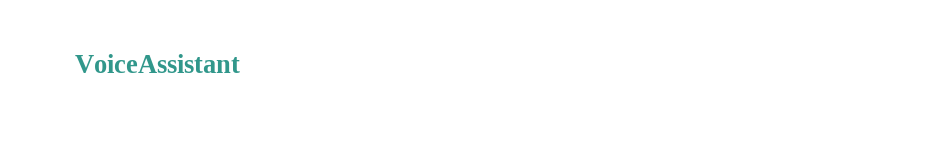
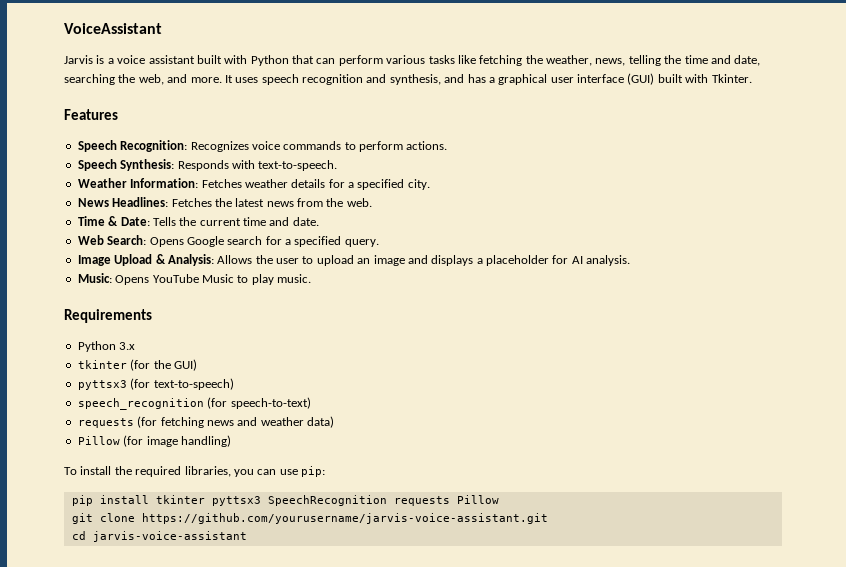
(240, 63) none -> [64,55,761,66] [64,73,752,85] [64,109,118,120] [77,140,448,152] [77,159,338,171] [77,178,430,190] [77,197,372,207] [77,216,319,226] [77,235,379,247] [77,254,631,266] [77,273,311,285] [64,309,152,323] [77,341,136,352] [77,359,197,371] [77,378,234,390] [77,397,311,410] [77,416,334,428] [77,435,231,447] [64,466,325,477] [71,495,499,506] [71,513,548,524] [71,531,247,542] // Jarvis is a voice assistant built with Python that can perform various tasks like fetching the weather, news, telling the time and date, searching the web, and more. It uses speech recognition and synthesis, and has a graphical user interface (GUI) built with Tkinter. // Features // Speech Recognition: Recognizes voice commands to perform actions. // Speech Synthesis: Responds with text-to-speech. // Weather Information: Fetches weather details for a specified city. // News Headlines: Fetches the latest news from the web. // Time & Date: Tells the current time and date. // Web Search: Opens Google search for a specified query. // Image Upload & Analysis: Allows the user to upload an image and displays a placeholder for AI analysis. // Music: Opens YouTube Music to play music. // Requirements // Python 3.x // tkinter (for the GUI) // pyttsx3 (for text-to-speech) // speech_recognition (for speech-to-text) // requests (for fetching news and weather data) // Pillow (for image handling) // To install the required libraries, you can use pip: // pip install tkinter pyttsx3 SpeechRecognition requests Pillow // git clone https://github.com/yourusername/jarvis-voice-assistant.git // cd jarvis-voice-assistant

